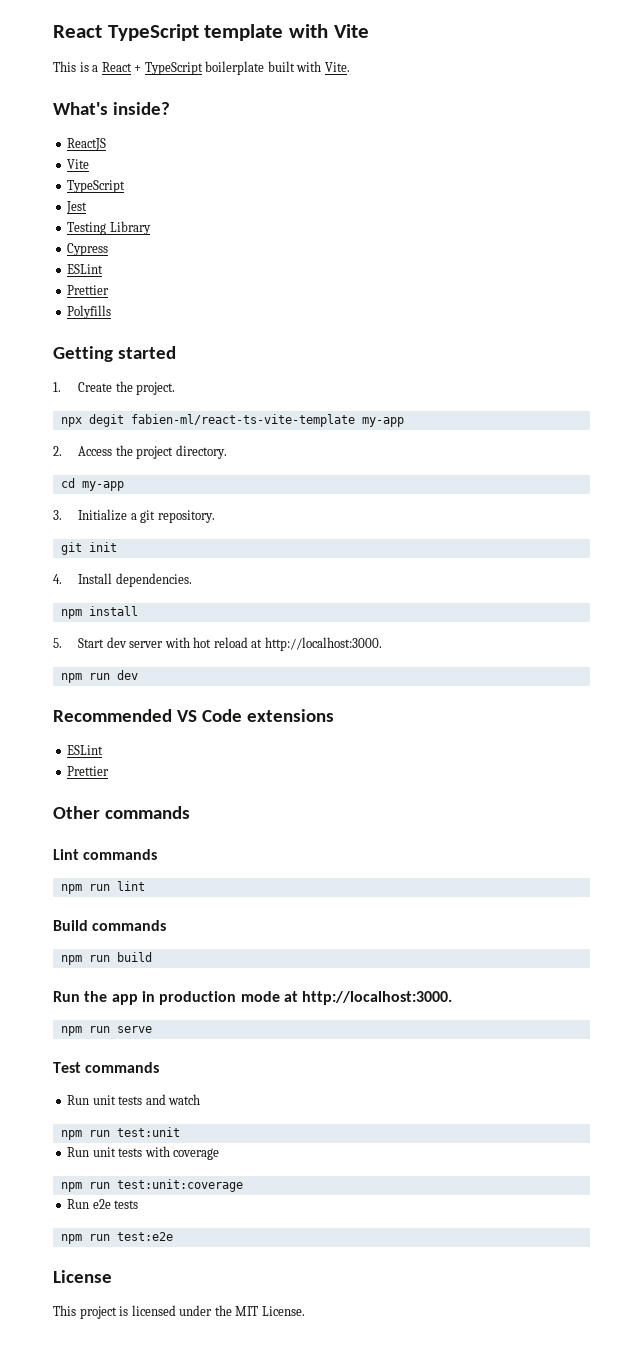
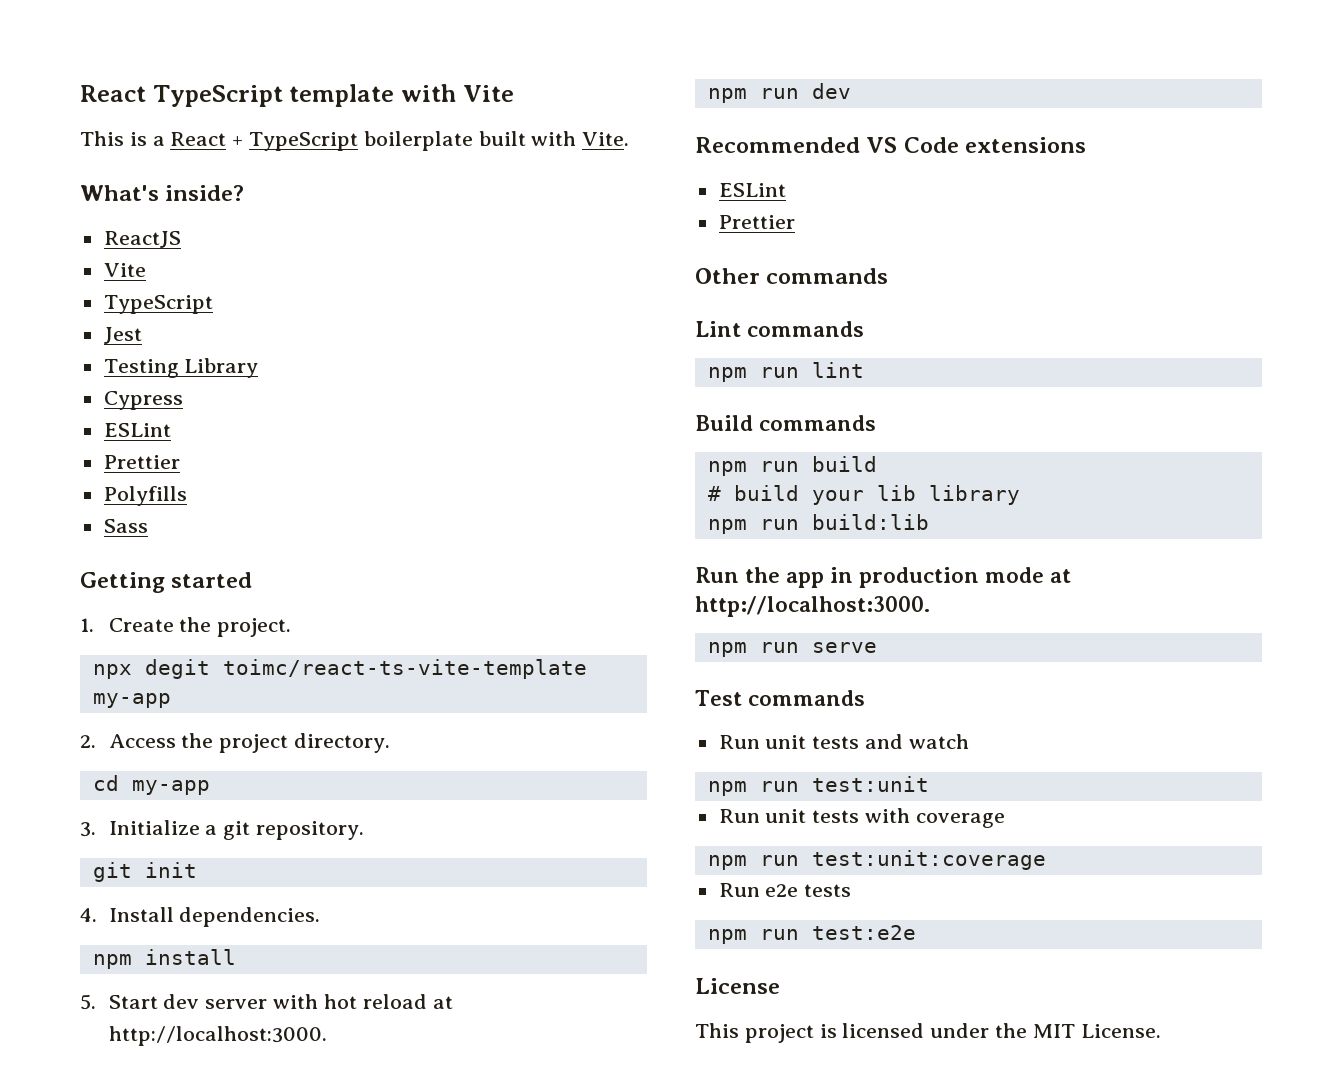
(112, 312) none -> [103,519,148,533] // Sass
[130,414,355,427] fabien-ml/react-ts-vite-template -> [222,659,587,679] toimc/react-ts-vite-template
(152, 957) none -> [707,485,1020,505] [707,514,929,534] // # build your lib library // npm run build:lib

